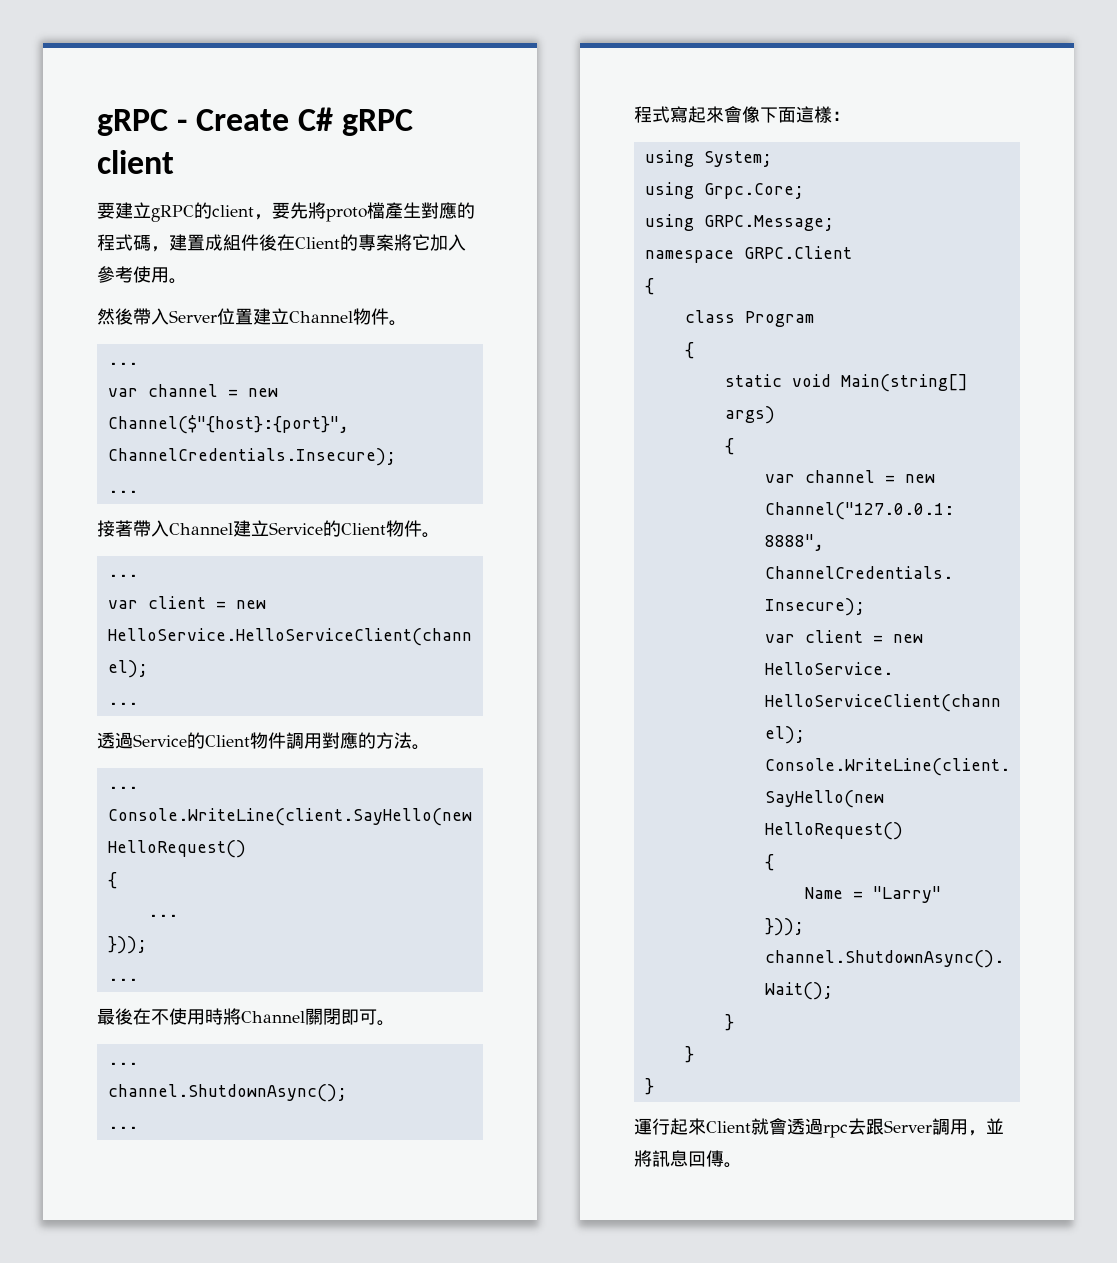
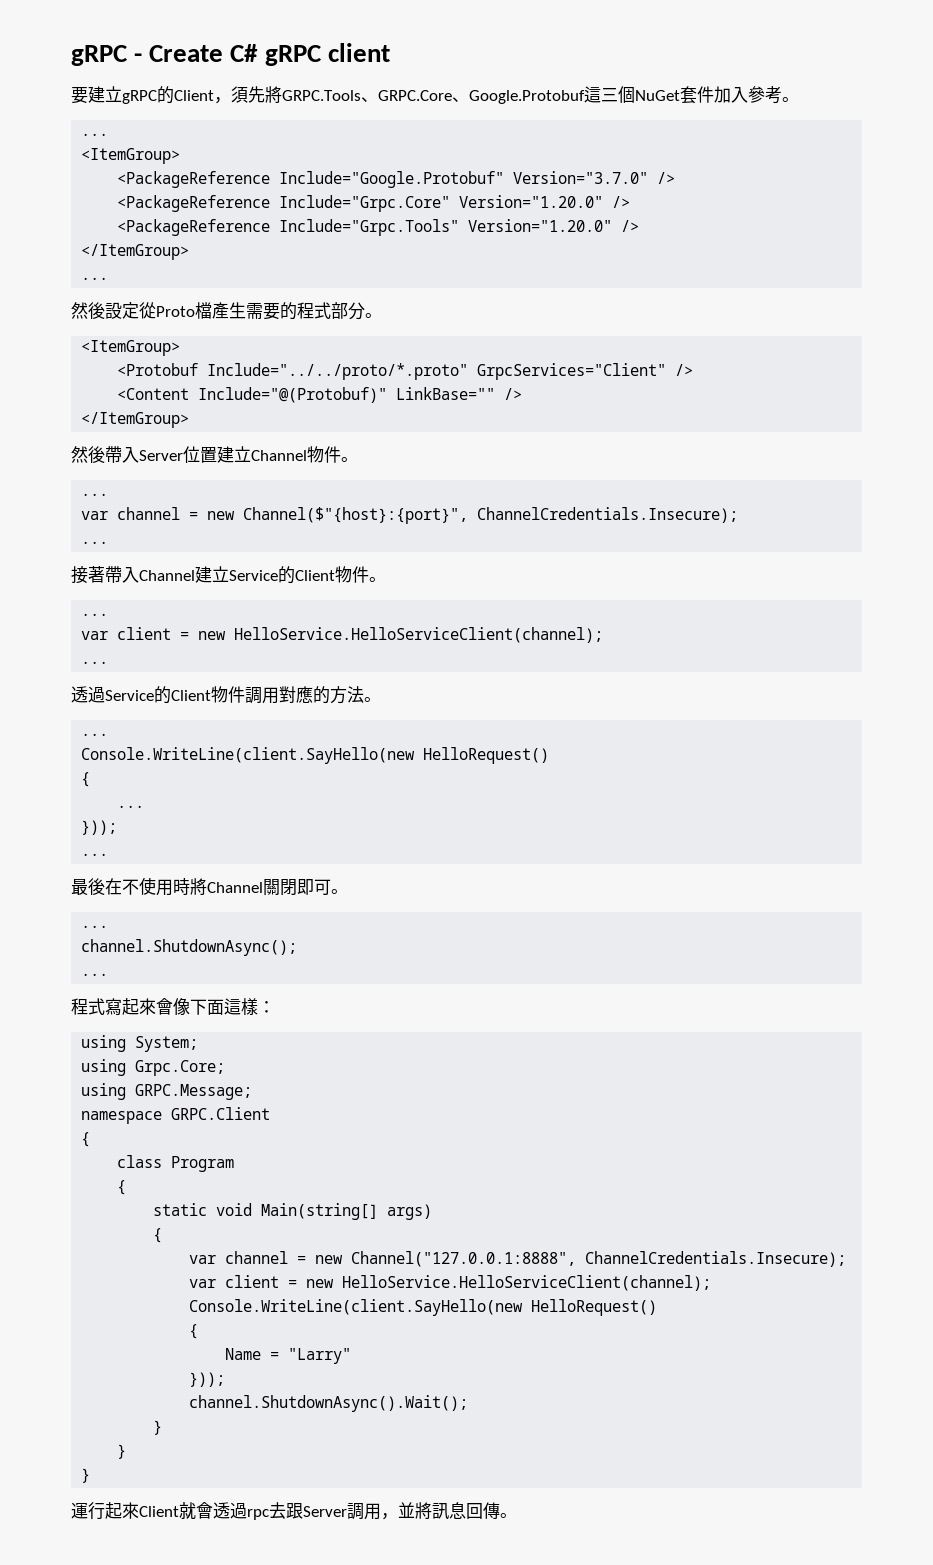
[212,202,475,222] [97,234,430,252] client，要先將proto檔產生對應的程式碼，建置成組件後在Client的專案將它 -> [174,86,714,104] Client，須先將GRPC.Tools、GRPC.Core、Google.Protobuf這三個NuGet套件
[133,266,187,284] 使用。 -> [782,97,799,102] [81,133,109,136] [81,148,181,164] [117,171,676,188] [117,195,631,212] [117,219,640,236] [81,244,190,260] [81,277,109,280] [71,302,382,320] [81,340,181,356] [117,363,694,380] [117,387,523,403] [81,412,190,428] 。 // ... // <ItemGroup> // <PackageReference Include="Google.Protobuf" Version="3.7.0" /> // <PackageReference Include="Grpc.Core" Version="1.20.0" /> // <PackageReference Include="Grpc.Tools" Version="1.20.0" /> // </ItemGroup> // ... // 然後設定從Proto檔產生需要的程式部分。 // <ItemGroup> // <Protobuf Include="../../proto/*.proto" GrpcServices="Client" /> // <Content Include="@(Protobuf)" LinkBase="" /> // </ItemGroup>

